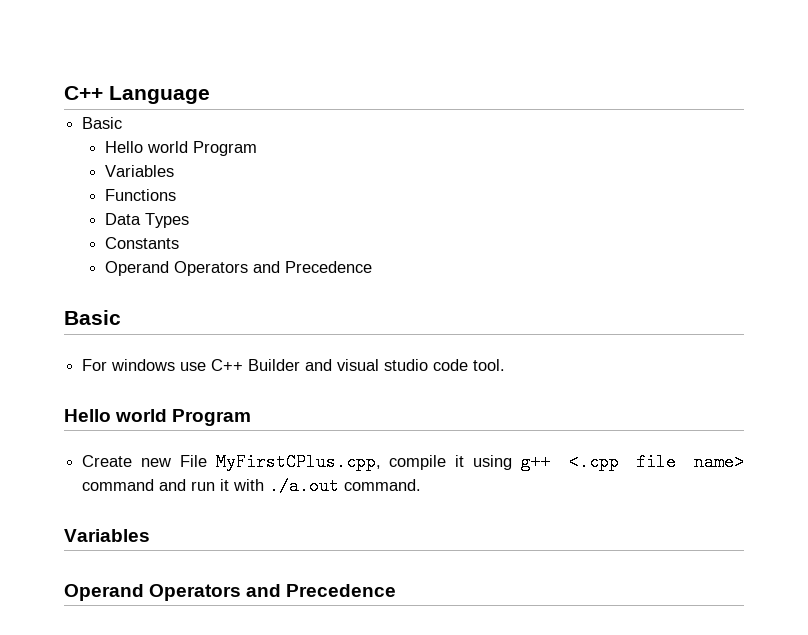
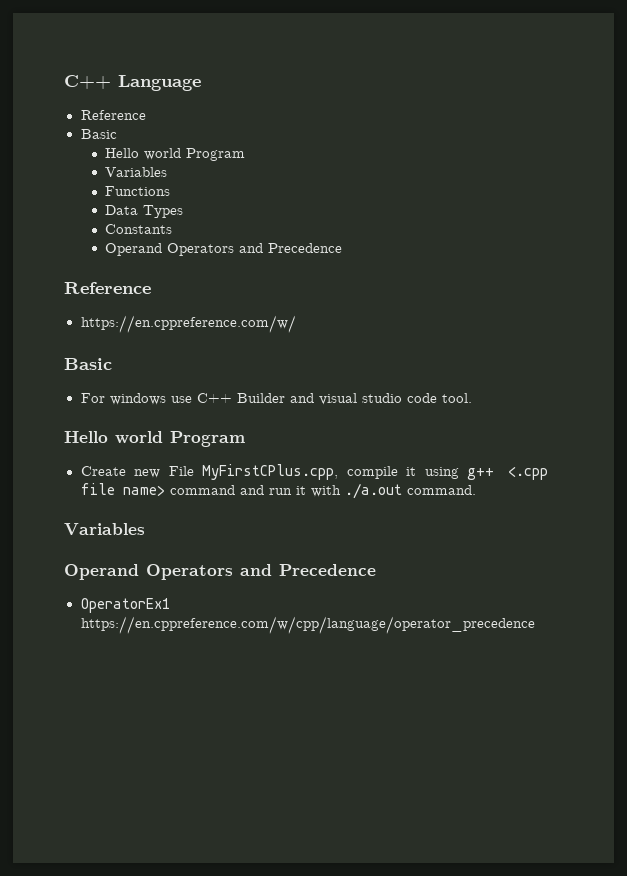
(210, 95) none -> [80,110,146,120] // Reference
(372, 267) none -> [64,282,151,294] [80,315,296,333] // Reference // https://en.cppreference.com/w/
(397, 590) none -> [80,598,170,613] [80,616,535,634] // OperatorEx1 https://en.cppreference.com/w/cpp/language/operator_precedence

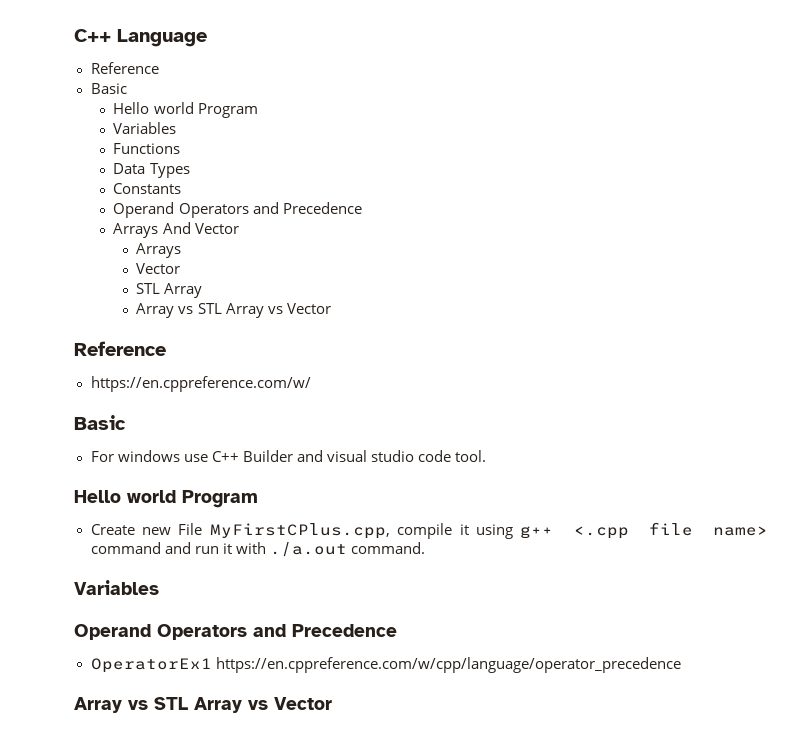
(343, 248) none -> [113,222,239,238] [136,243,182,258] [136,263,181,274] [136,283,203,298] [136,303,331,318] // Arrays And Vector // Arrays // Vector // STL Array // Array vs STL Array vs Vector
(535, 625) none -> [74,697,332,713] // Array vs STL Array vs Vector

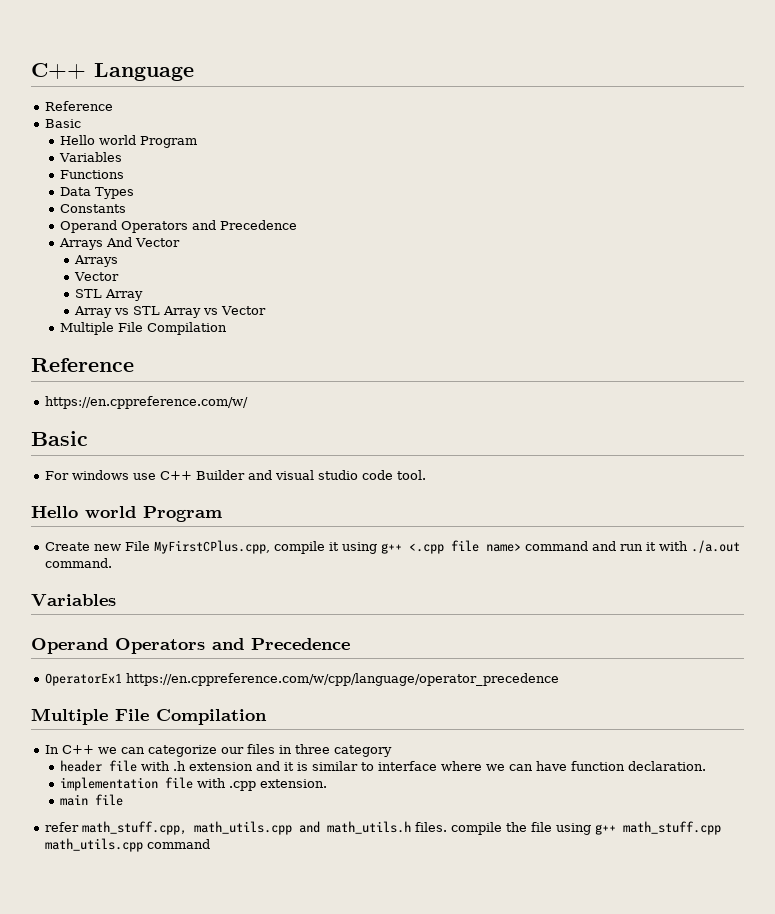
(331, 308) none -> [60,322,228,335] // Multiple File Compilation
[74,697,332,713] Array vs STL Array vs Vector -> [31,708,267,725] [44,744,392,757] [60,760,707,772] [60,777,328,791] [60,794,124,806] [44,821,721,835] [44,838,210,852] Multiple File Compilation // In C++ we can categorize our files in three category // header file with .h extension and it is similar to interface where we can have function declaration. // implementation file with .cpp extension. // main file // refer math_stuff.cpp, math_utils.cpp and math_utils.h files. compile the file using g++ math_stuff.cpp math_utils.cpp command

